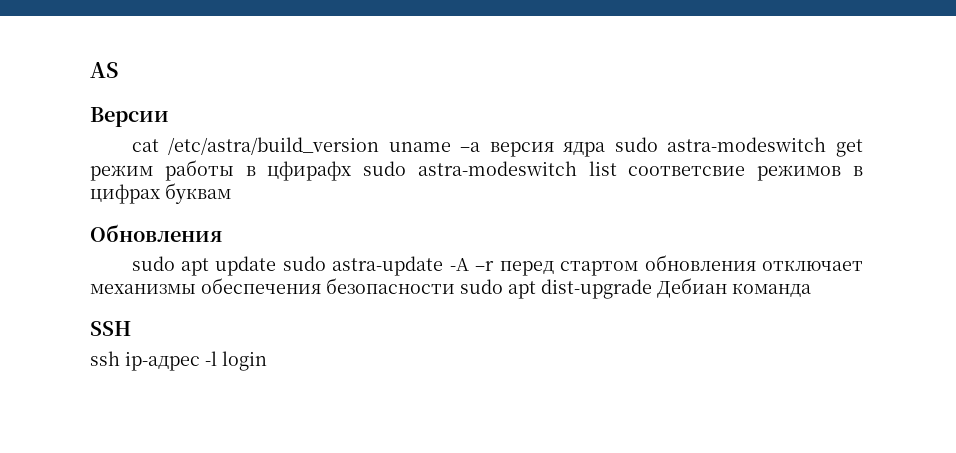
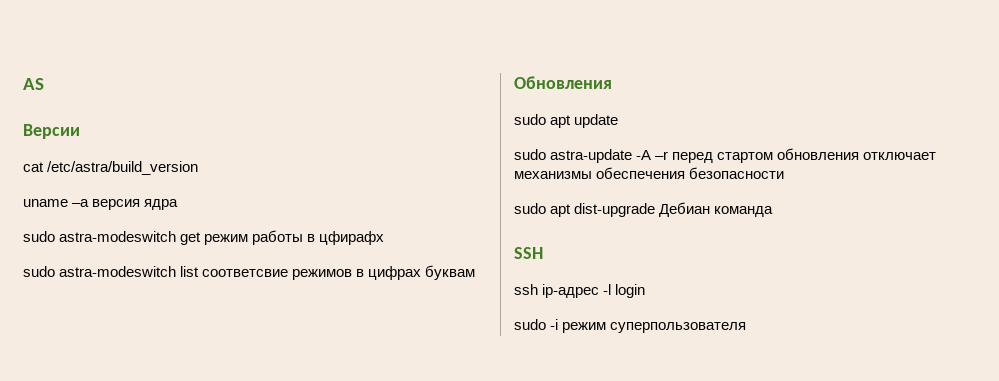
(380, 146) none -> (199, 168) //
(606, 149) none -> (179, 204) //
(352, 171) none -> (385, 238) //
(277, 266) none -> (619, 121) //
(455, 286) none -> (785, 173) //
(267, 361) none -> [514,319,747,333] // sudo -i режим суперпользователя

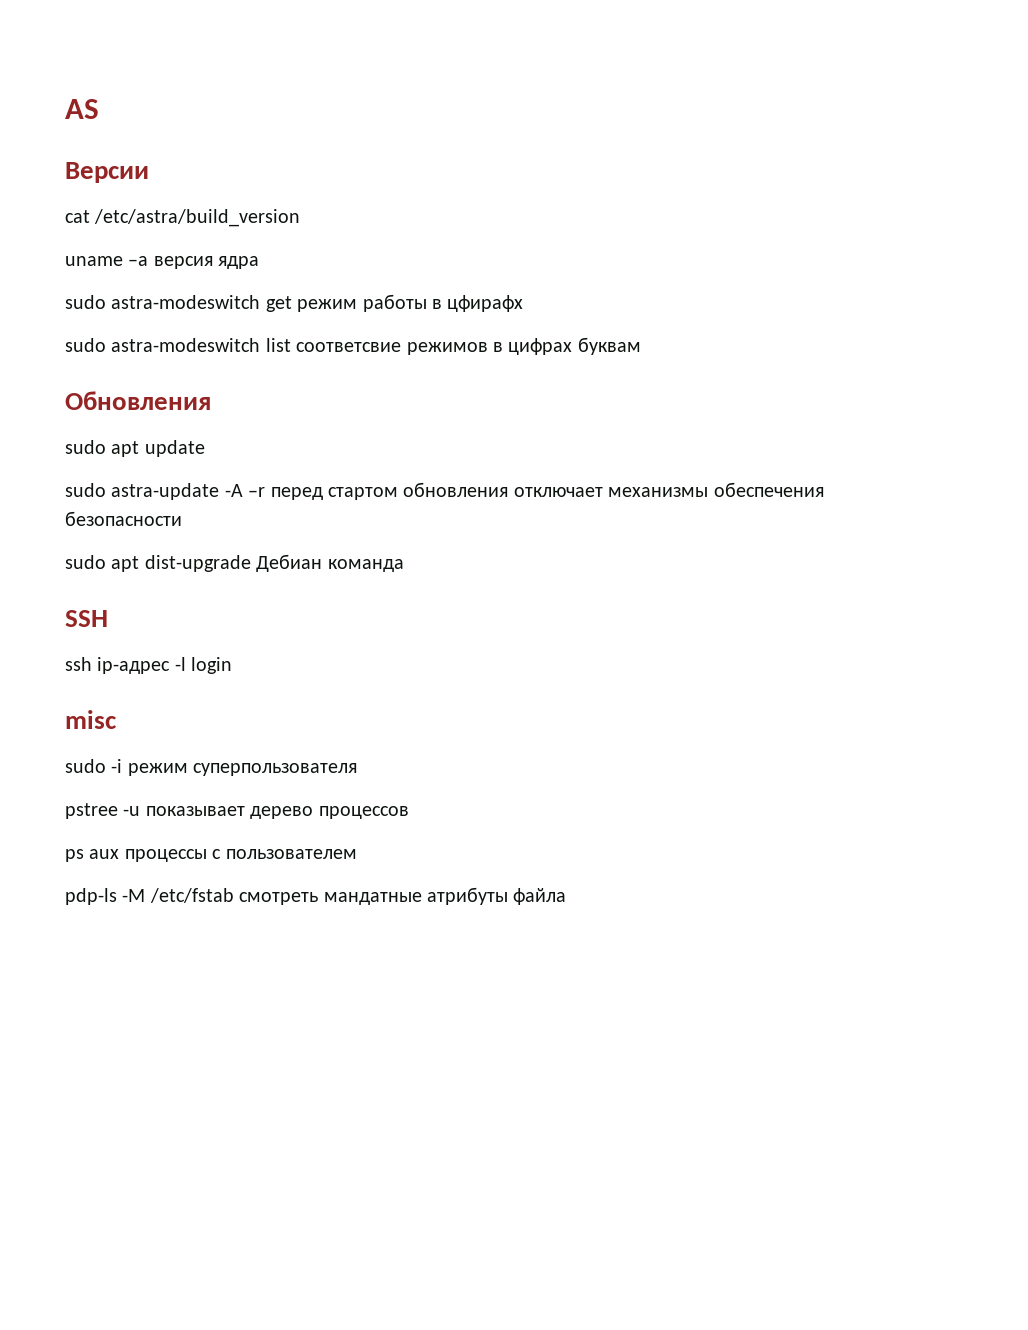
(646, 291) none -> [65,710,117,729] // misc
(747, 327) none -> [65,803,409,819] [65,849,357,862] [65,887,567,905] // pstree -u показывает дерево процессов // ps aux процессы с пользователем // pdp-ls -M /etc/fstab смотреть мандатные атрибуты файла

